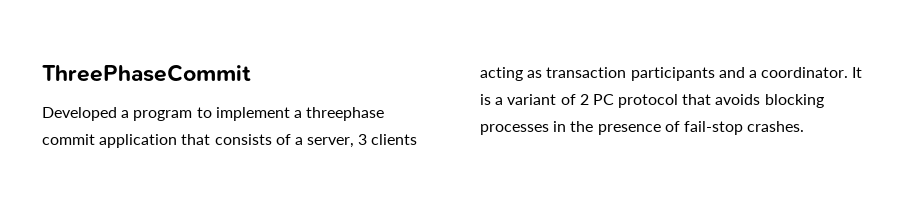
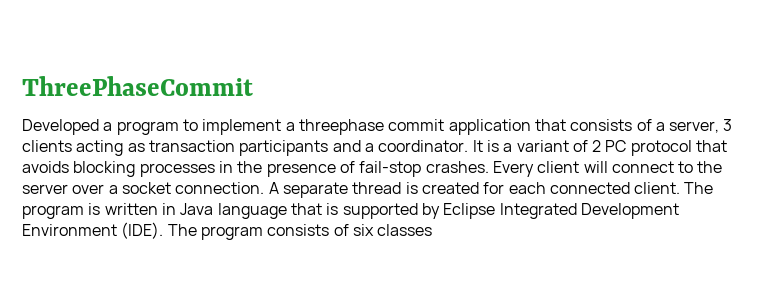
(805, 126) none -> [492,161,723,177] [22,182,714,198] [22,203,679,219] [22,222,433,240] Every client will connect to the server over a socket connection. A separate thread is created for each connected client. The program is written in Java language that is supported by Eclipse Integrated Development Environment (IDE). The program consists of six classes

